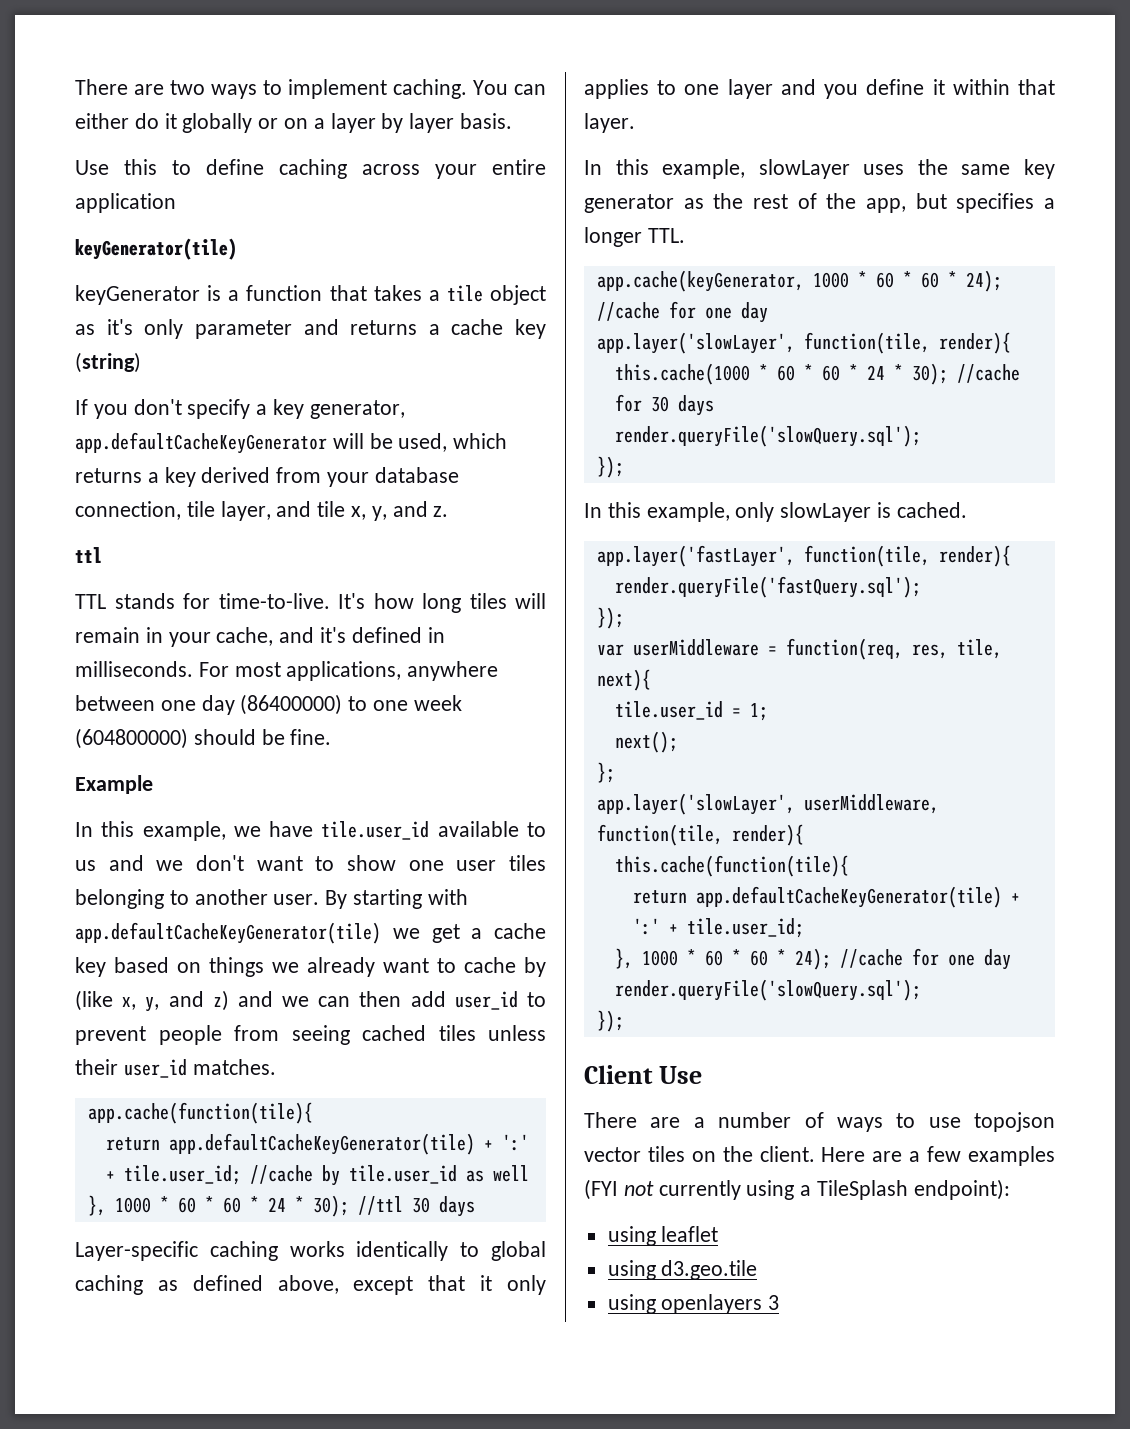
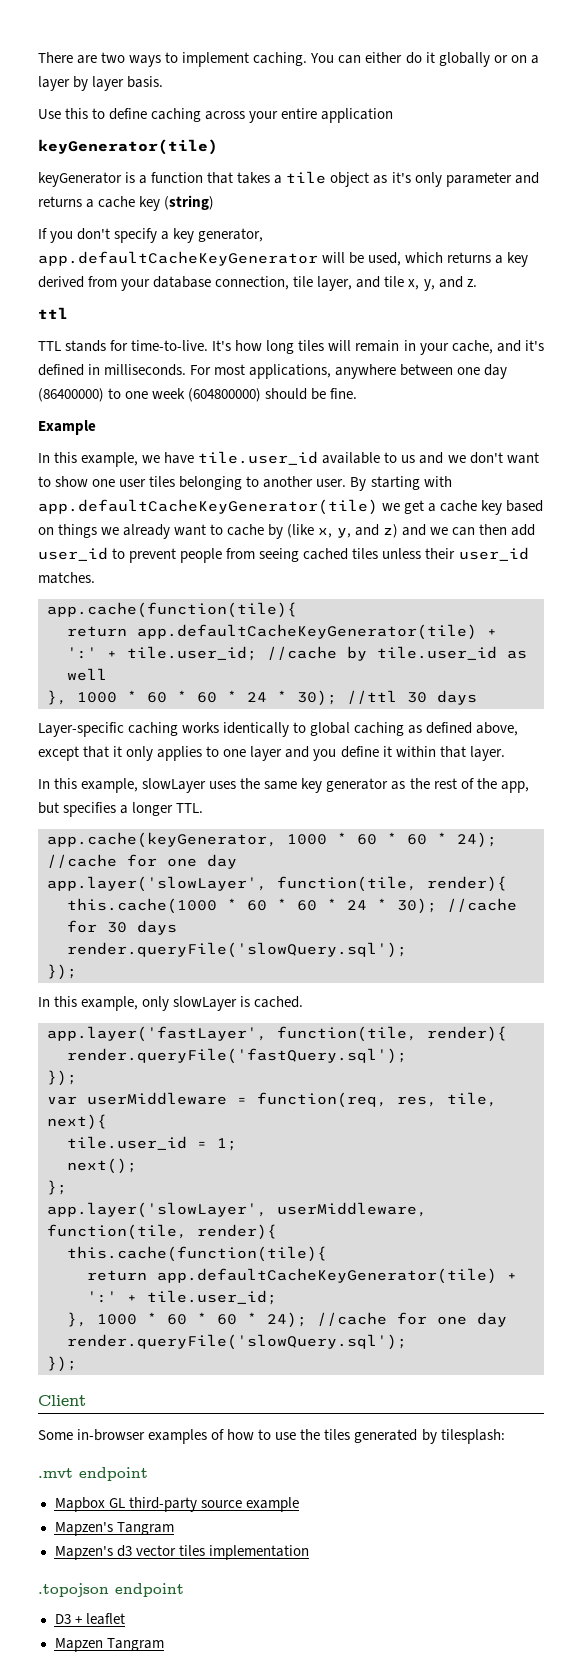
[659,1066,703,1084] [584,1112,1055,1132] [584,1146,1055,1166] [584,1179,1010,1200] [607,1226,719,1246] [607,1260,758,1280] [607,1294,780,1314] Use // There are a number of ways to use topojson vector tiles on the client. Here are a few examples (FYI not currently using a TileSplash endpoint): // using leaflet // using d3.geo.tile // using openlayers 3 -> [38,1429,505,1444] [38,1467,148,1481] [54,1497,299,1512] [54,1522,174,1536] [54,1545,309,1560] [38,1583,184,1597] [54,1613,125,1625] [54,1638,164,1652] // Some in-browser examples of how to use the tiles generated by tilesplash: // .mvt endpoint // Mapbox GL third-party source example // Mapzen's Tangram // Mapzen's d3 vector tiles implementation // .topojson endpoint // D3 + leaflet // Mapzen Tangram

